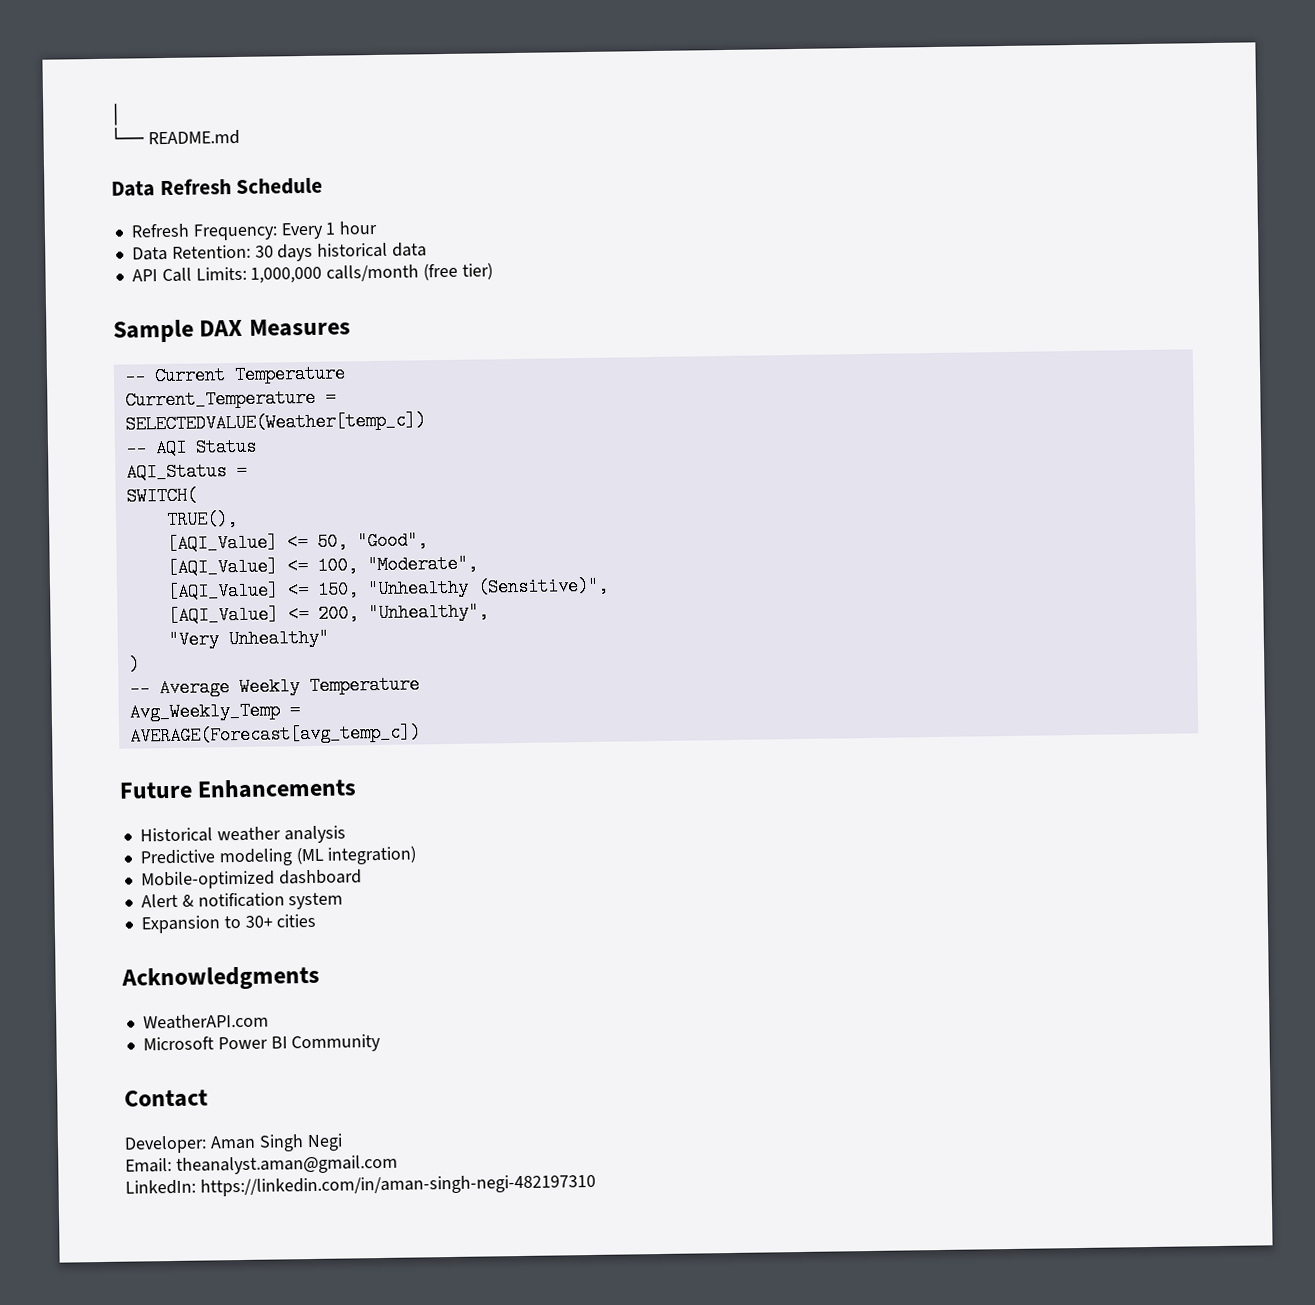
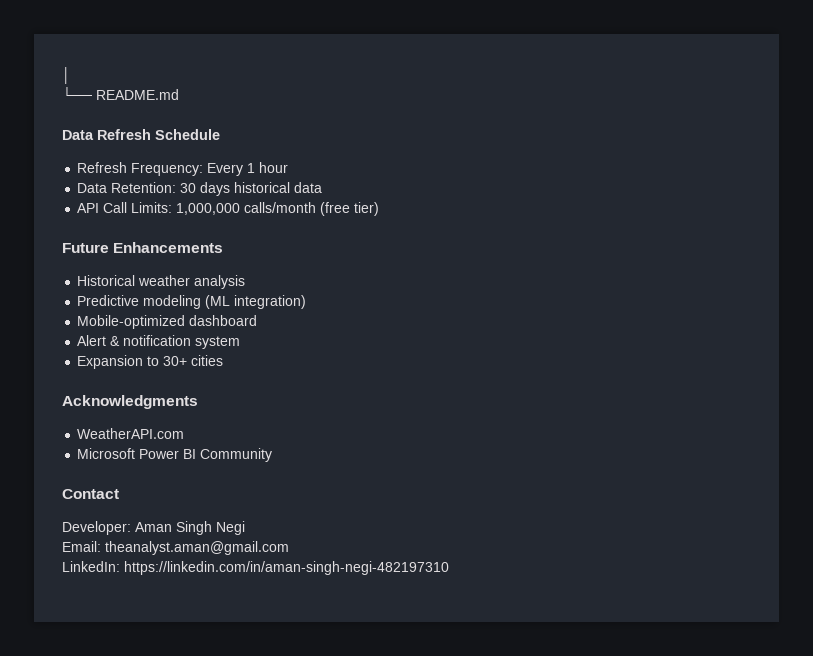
[113,318,351,343] [123,364,346,386] [124,388,336,410] [124,411,426,434] [124,437,257,458] [125,461,247,482] [125,486,197,506] [165,510,238,530] [166,531,428,554] [166,554,478,578] [166,576,609,602] [167,602,489,626] [167,628,329,650] [127,655,140,674] [128,675,420,698] [128,701,300,722] [129,723,421,746] // Sample DAX Measures // -- Current Temperature // Current_Temperature = // SELECTEDVALUE(Weather[temp_c]) // -- AQI Status // AQI_Status = // SWITCH( // TRUE(), // [AQI_Value] <= 50, "Good", // [AQI_Value] <= 100, "Moderate", // [AQI_Value] <= 150, "Unhealthy (Sensitive)", // [AQI_Value] <= 200, "Unhealthy", // "Very Unhealthy" // ) // -- Average Weekly Temperature // Avg_Weekly_Temp = // AVERAGE(Forecast[avg_temp_c]) -> (380, 209) none

